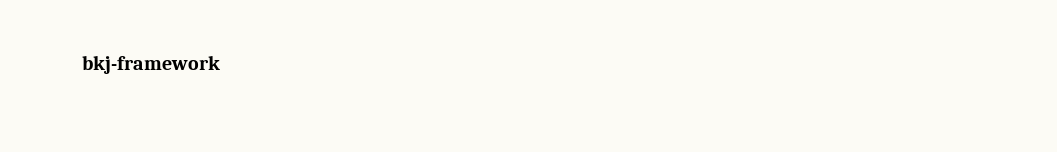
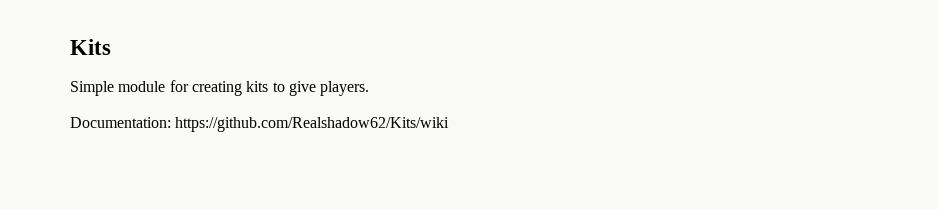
[82,55,220,74] bkj-framework -> [70,39,111,55] [70,80,370,96] [70,117,450,132] Kits // Simple module for creating kits to give players. // Documentation: https://github.com/Realshadow62/Kits/wiki

